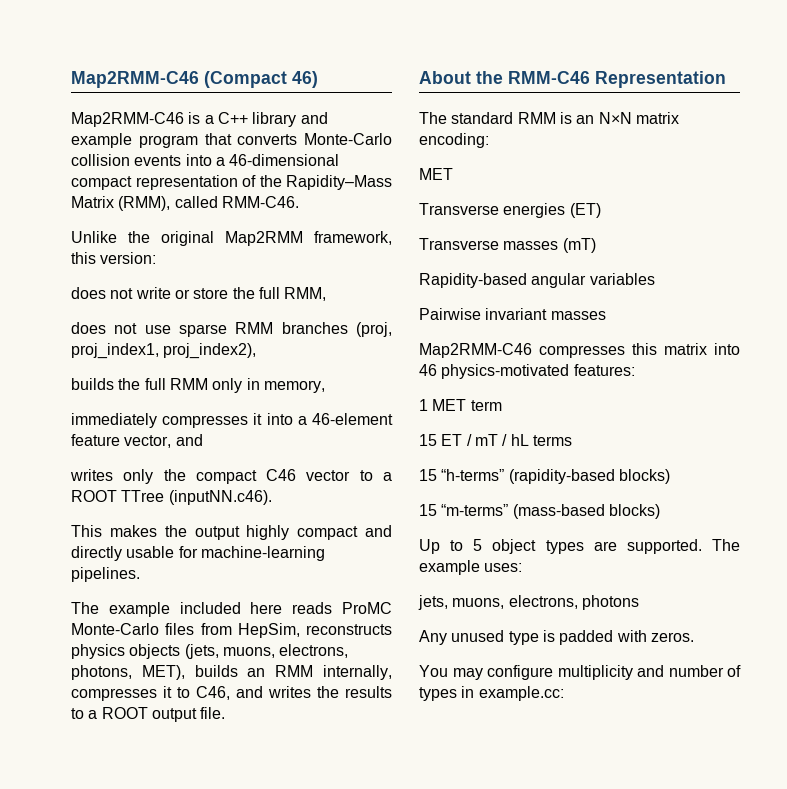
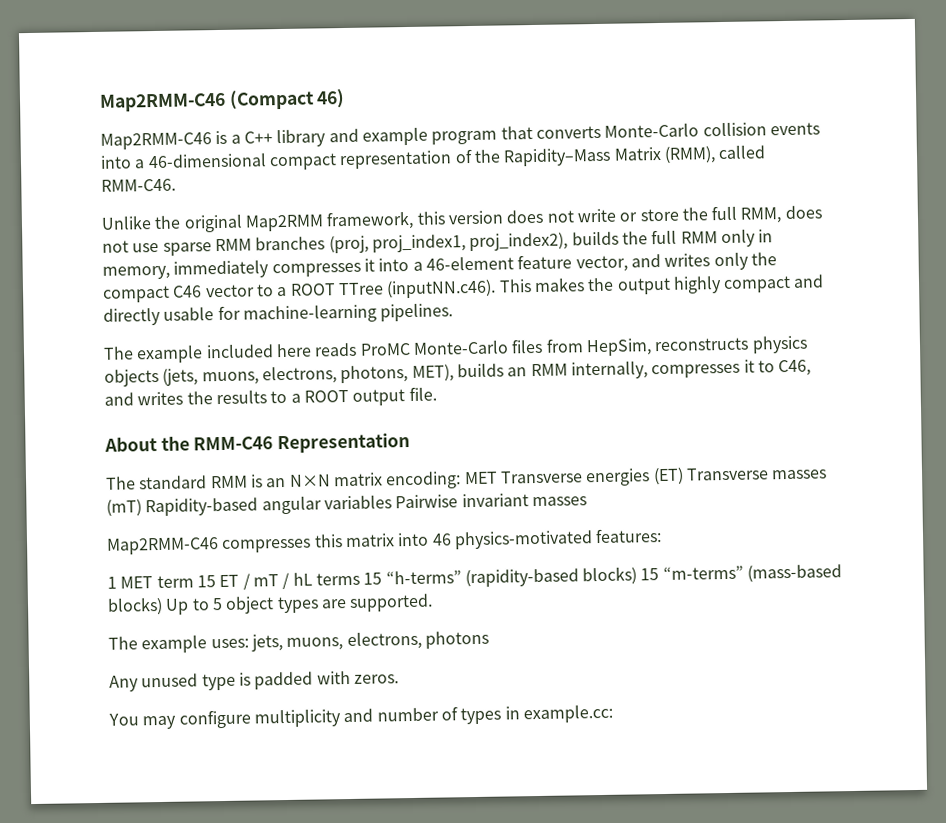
[100,252,157,264] version: // -> [447,210,504,225] version
(327, 294) // -> (783, 215) none
(257, 351) // -> (569, 242) none
(325, 386) // -> (170, 272) none
(203, 440) // -> (661, 261) none
(272, 497) // -> (497, 289) none
[419,168,453,180] // MET // -> [463,471,498,485] MET
(601, 210) // -> (684, 476) none
(596, 245) // -> (142, 508) none
(655, 279) // -> (392, 502) none
(502, 405) // -> (194, 582) none
(572, 440) // -> (360, 579) none
(670, 476) // -> (638, 576) none
(660, 511) // -> (163, 606) none
(702, 546) none -> (434, 602) //
(523, 567) // -> (249, 643) none

